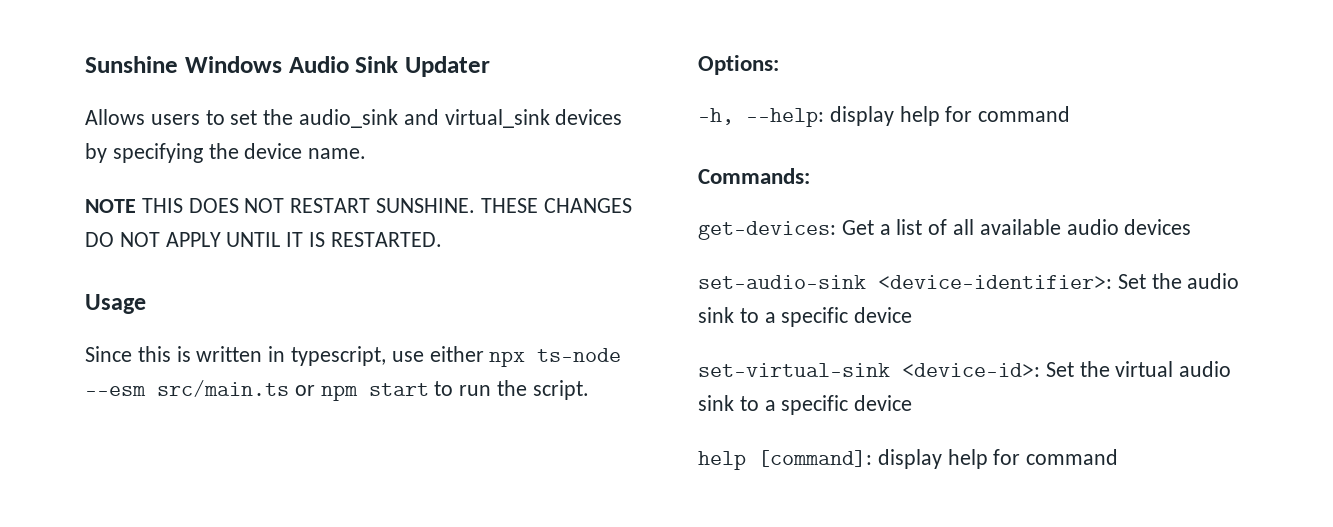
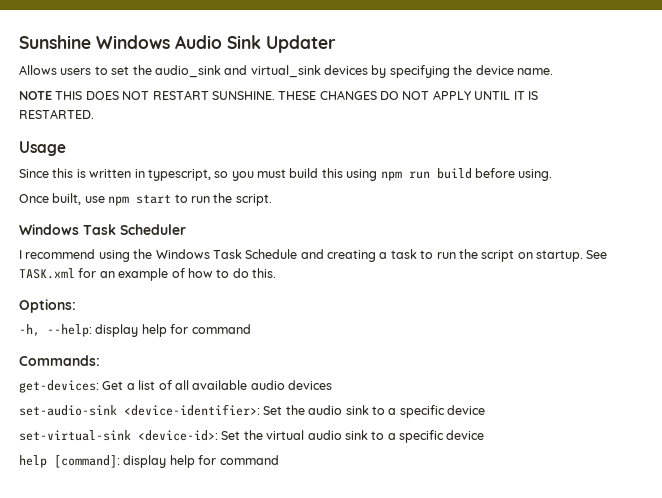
[391,346,622,367] [85,380,315,397] use either npx ts-node --esm src/main.ts or -> [214,168,553,181] [19,193,105,205] so you must build this using npm run build before using. // Once built, use
(589, 390) none -> [19,224,186,235] [19,249,608,262] [19,268,276,281] // Windows Task Scheduler // I recommend using the Windows Task Schedule and creating a task to run the script on startup. See TASK.xml for an example of how to do this.

